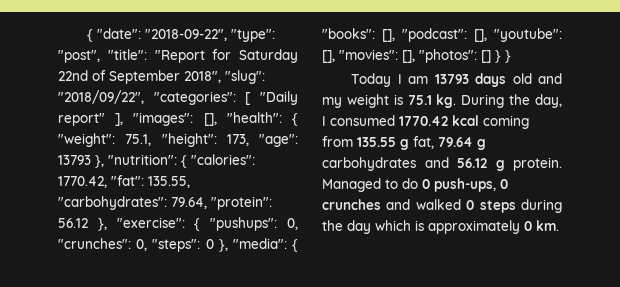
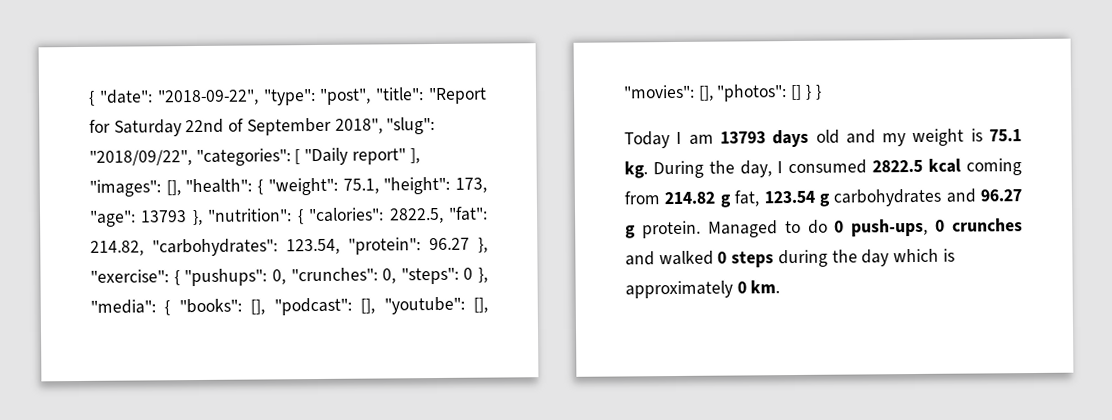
[58,175,190,188] [58,196,272,210] [58,218,88,228] 1770.42, "fat": 135.55, "carbohydrates": 79.64, "protein": 56.12 -> [388,206,489,224] [90,237,470,257] 2822.5, "fat": 214.82, "carbohydrates": 123.54, "protein": 96.27
[399,116,448,126] 1770.42 -> [872,159,923,173] 2822.5
[357,137,396,147] 135.55 -> [664,191,716,205] 214.82
[438,137,473,147] 79.64 -> [763,190,815,204] 123.54
[457,158,487,168] 56.12 -> [980,189,1022,202] 96.27

